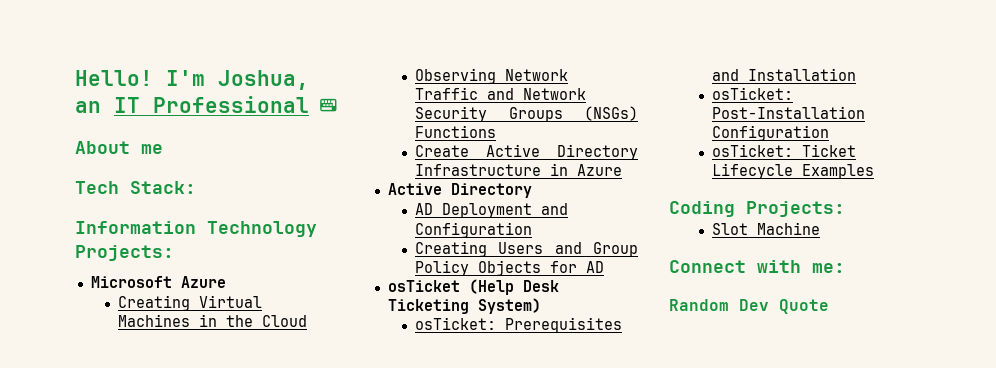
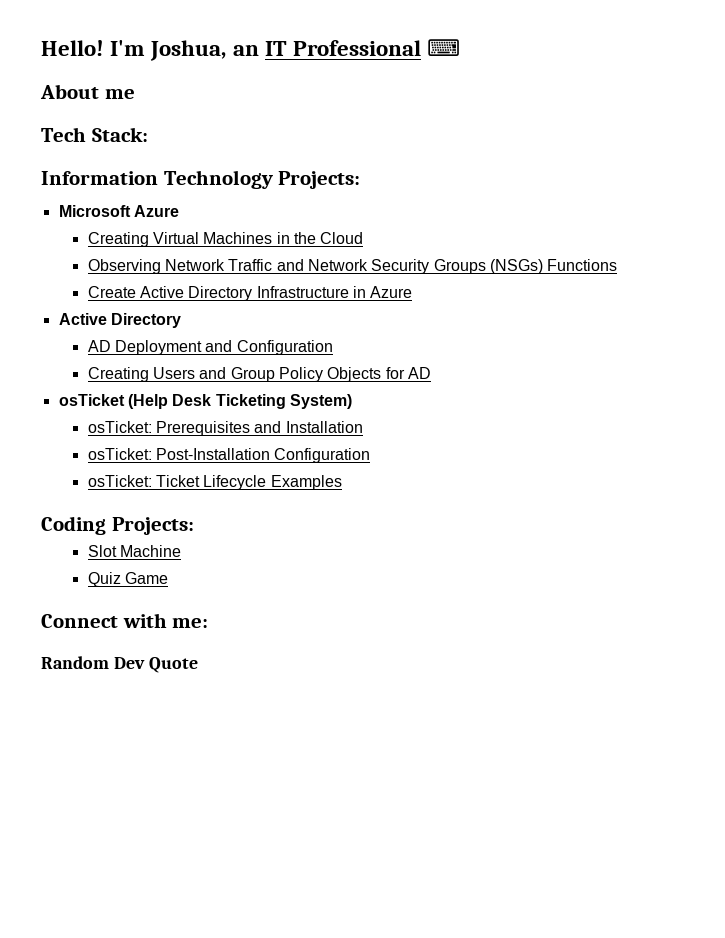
(821, 228) none -> [87,572,168,587] // Quiz Game

